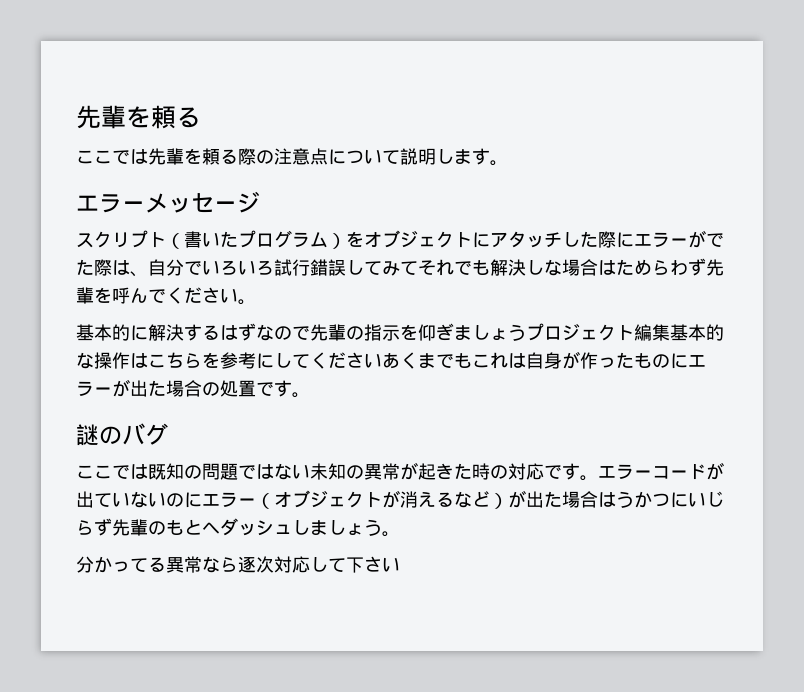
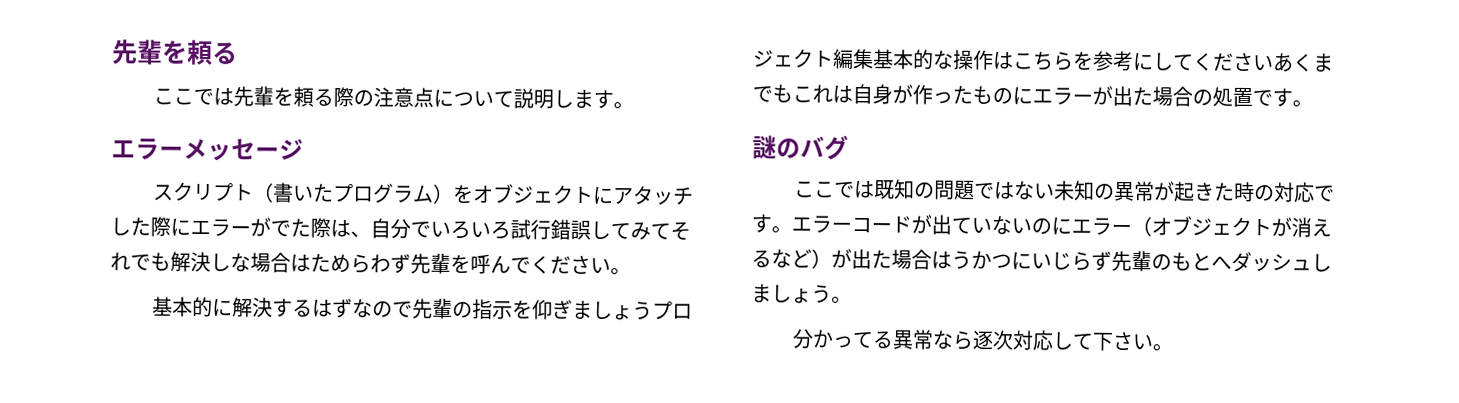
(400, 564) none -> [1151,343,1173,352] 。

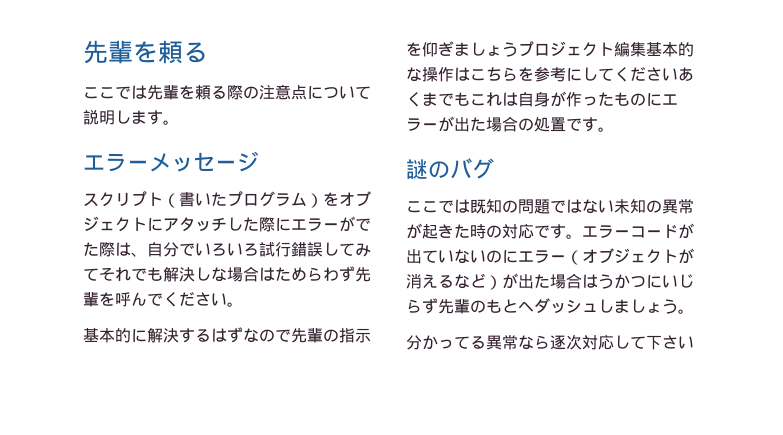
[1151,343,1173,352] 。 -> (694, 342) none

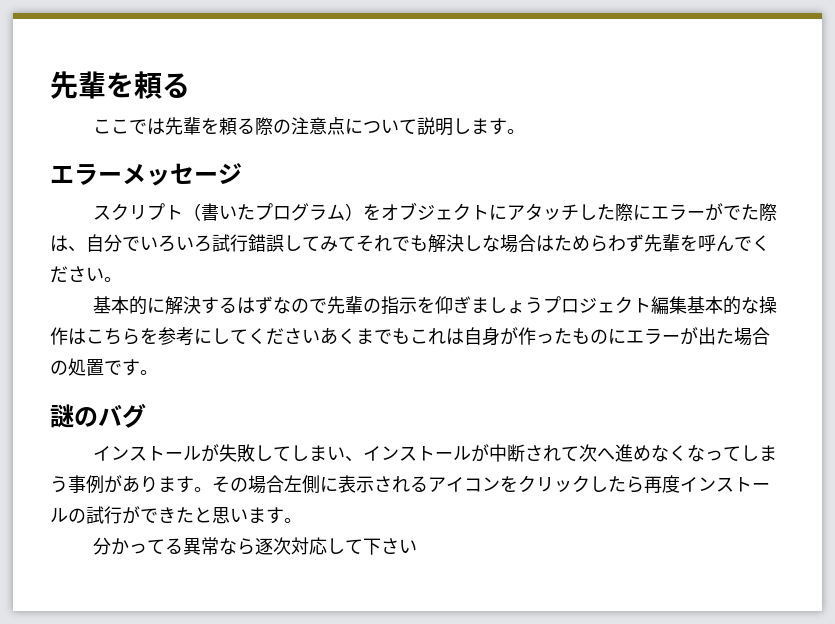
[406,199,694,214] [406,223,694,239] [406,248,694,265] [406,273,694,290] [406,298,678,314] ここでは既知の問題ではない未知の異常が起きた時の対応です。エラーコードが出ていないのにエラー（オブジェクトが消えるなど）が出た場合はうかつにいじらず先輩のもとへダッシュしましょう -> [93,444,778,462] [50,475,770,494] [50,506,284,524] インストールが失敗してしまい、インストールが中断されて次へ進めなくなってしまう事例があります。その場合左側に表示されるアイコンをクリックしたら再度インストールの試行ができたと思います

